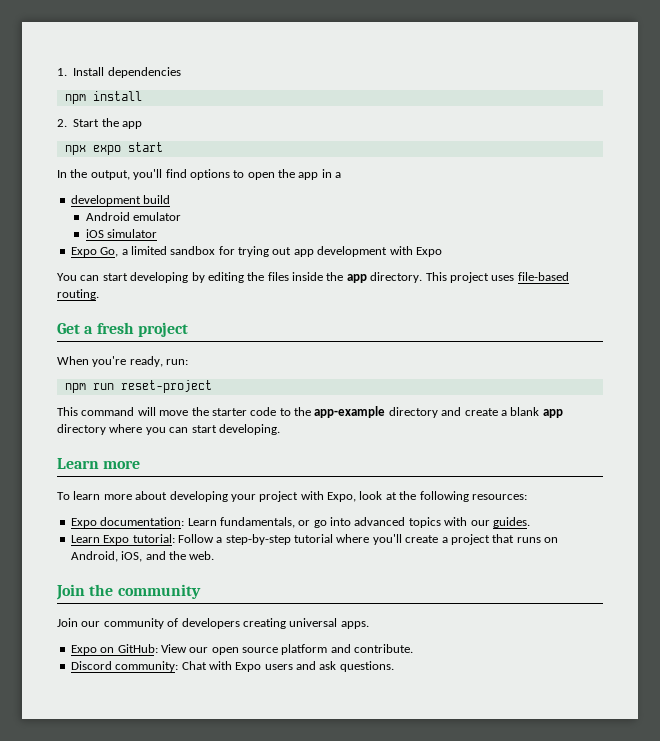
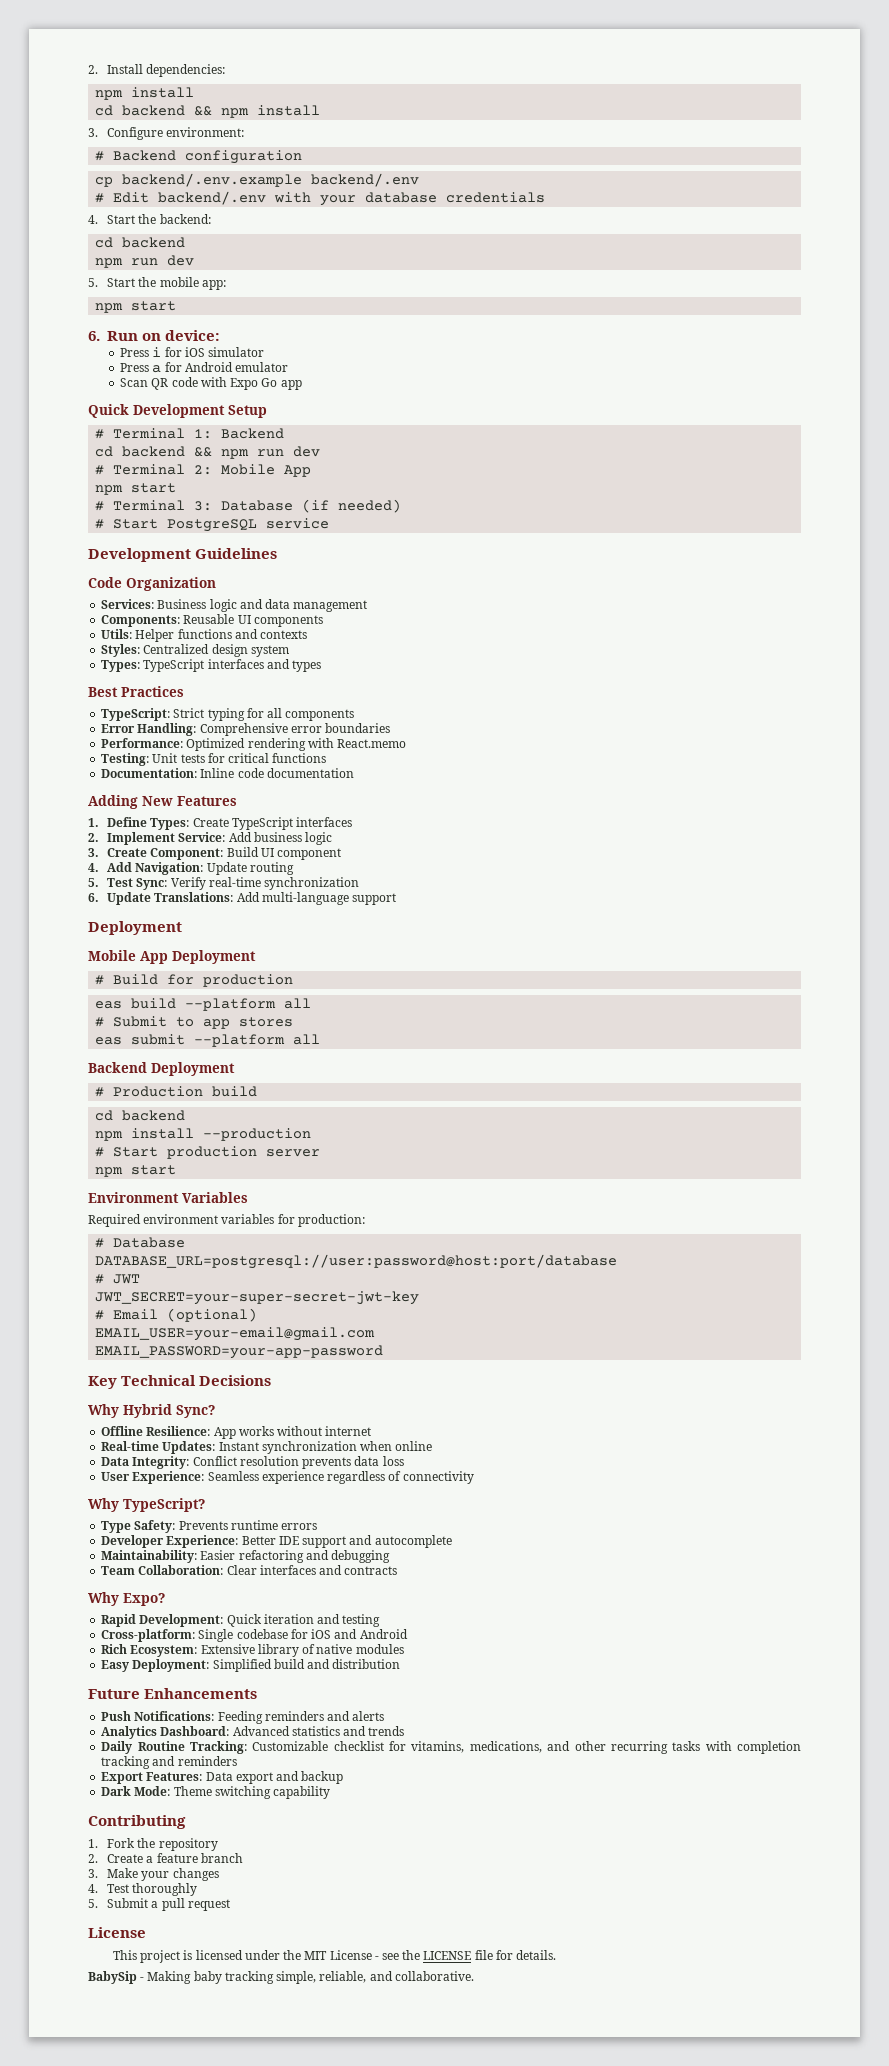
[57,67,181,78] [64,91,142,104] [57,118,142,129] [64,142,163,155] [57,169,342,180] [70,195,171,206] 1. Install dependencies // npm install // 2. Start the app // npx expo start // In the output, you'll find options to open the app in a // development build // -> [88,64,226,77] [95,87,195,100] [95,105,321,118] [88,127,245,140] [95,150,303,164] [95,173,420,187] [95,191,546,206] [88,214,211,224] [95,237,186,248] [95,255,195,268] [88,277,226,290] [95,301,177,313] [88,330,221,341] [120,347,265,357] [120,362,182,373] 2. Install dependencies: // npm install // cd backend && npm install // 3. Configure environment: // # Backend configuration // cp backend/.env.example backend/.env // # Edit backend/.env with your database credentials // 4. Start the backend: // cd backend // npm run dev // 5. Start the mobile app: // npm start // 6. Run on device: // Press i for iOS simulator // Press a for
[85,229,157,238] [70,246,442,257] [57,272,569,283] [57,289,99,300] [57,322,188,337] [57,356,189,367] [64,380,212,393] [57,406,563,418] [57,424,280,435] [57,458,141,469] [57,491,527,502] [70,517,530,528] [70,534,558,545] [70,551,215,562] [56,584,201,600] [57,618,369,629] [70,644,414,655] [70,661,394,672] iOS simulator // Expo Go, a limited sandbox for trying out app development with Expo // You can start developing by editing the files inside the app directory. This project uses file-based routing. // Get a fresh project // When you're ready, run: // npm run reset-project // This command will move the starter code to the app-example directory and create a blank app directory where you can start developing. // Learn more // To learn more about developing your project with Expo, look at the following resources: // Expo documentation: Learn fundamentals, or go into advanced topics with our guides. // Learn Expo tutorial: Follow a step-by-step tutorial where you'll create a project that runs on Android, iOS, and the web. // Join the community // Join our community of developers creating universal apps. // Expo on GitHub: View our open source platform and contribute. // Discord community: Chat with Expo users and ask questions. -> [120,377,302,390] [88,404,267,418] [95,428,285,439] [95,446,321,459] [95,464,312,477] [95,483,177,495] [95,499,402,513] [95,518,330,532] [88,548,278,562] [88,577,216,591] [101,599,368,612] [101,614,323,627] [101,629,308,642] [101,644,289,657] [101,659,322,672] [88,686,184,697] [101,708,355,721] [101,723,391,736] [101,738,407,751] [101,753,327,766] [101,768,354,778] [88,795,237,809] [88,817,352,830] [88,832,332,845] [88,847,341,860] [88,862,294,875] [88,877,359,890] [88,892,396,905] [88,921,182,935] [88,950,256,964] [95,974,294,987] [95,998,312,1011] [95,1016,294,1029] [95,1034,321,1047] [88,1062,235,1076] [95,1086,258,1097] [95,1110,186,1121] [95,1128,312,1141] [95,1146,321,1159] [95,1165,177,1177] [88,1192,248,1203] [88,1214,365,1227] [95,1237,186,1248] [95,1254,618,1269] [95,1274,141,1284] [95,1291,420,1305] [95,1308,258,1322] [95,1327,376,1341] [95,1345,384,1359] [88,1375,272,1389] [88,1404,215,1418] [101,1426,372,1439] [101,1441,433,1454] [101,1456,404,1469] [101,1471,474,1484] [88,1498,205,1512] [101,1520,318,1533] [101,1535,452,1548] [101,1550,391,1563] [101,1565,398,1575] [88,1592,165,1606] [101,1614,381,1627] [101,1629,408,1642] [101,1644,404,1657] [101,1659,401,1672] [88,1688,258,1699] [101,1711,385,1724] [101,1726,405,1739] [101,1741,801,1754] [101,1756,237,1769] [101,1771,344,1784] [101,1786,331,1799] [88,1815,186,1829] [88,1838,218,1851] [88,1853,243,1863] [88,1868,219,1881] [88,1883,198,1896] [88,1898,230,1911] [88,1927,146,1938] [112,1950,557,1963] [88,1971,474,1984] Scan QR code with Expo Go app // Quick Development Setup // # Terminal 1: Backend // cd backend && npm run dev // # Terminal 2: Mobile App // npm start // # Terminal 3: Database (if needed) // # Start PostgreSQL service // Development Guidelines // Code Organization // Services: Business logic and data management // Components: Reusable UI components // Utils: Helper functions and contexts // Styles: Centralized design system // Types: TypeScript interfaces and types // Best Practices // TypeScript: Strict typing for all components // Error Handling: Comprehensive error boundaries // Performance: Optimized rendering with React.memo // Testing: Unit tests for critical functions // Documentation: Inline code documentation // Adding New Features // 1. Define Types: Create TypeScript interfaces // 2. Implement Service: Add business logic // 3. Create Component: Build UI component // 4. Add Navigation: Update routing // 5. Test Sync: Verify real-time synchronization // 6. Update Translations: Add multi-language support // Deployment // Mobile App Deployment // # Build for production // eas build --platform all // # Submit to app stores // eas submit --platform all // Backend Deployment // # Production build // cd backend // npm install --production // # Start production server // npm start // Environment Variables // Required environment variables for production: // # Database // DATABASE_URL=postgresql://user:password@host:port/database // # JWT // JWT_SECRET=your-super-secret-jwt-key // # Email (optional) // EMAIL_USER=your-email@gmail.com // EMAIL_PASSWORD=your-app-password // Key Technical Decisions // Why Hybrid Sync? // Offline Resilience: App works without internet // Real-time Updates: Instant synchronization when online // Data Integrity: Conflict resolution prevents data loss // User Experience: Seamless experience regardless of connectivity // Why TypeScript? // Type Safety: Prevents runtime errors // Developer Experience: Better IDE support and autocomplete // Maintainability: Easier refactoring and debugging // Team Collaboration: Clear interfaces and contracts // Why Expo? // Rapid Development: Quick iteration and testing // Cross-platform: Single codebase for iOS and Android // Rich Ecosystem: Extensive library of native modules // Easy Deployment: Simplified build and distribution // Future Enhancements // Push Notifications: Feeding reminders and alerts // Analytics Dashboard: Advanced statistics and trends // Daily Routine Tracking: Customizable checklist for vitamins, medications, and other recurring tasks with completion tracking and reminders // Export Features: Data export and backup // Dark Mode: Theme switching capability // Contributing // 1. Fork the repository // 2. Create a feature branch // 3. Make your changes // 4. Test thoroughly // 5. Submit a pull request // License // This project is licensed under the MIT License - see the LICENSE file for details. // BabySip - Making baby tracking simple, reliable, and collaborative.

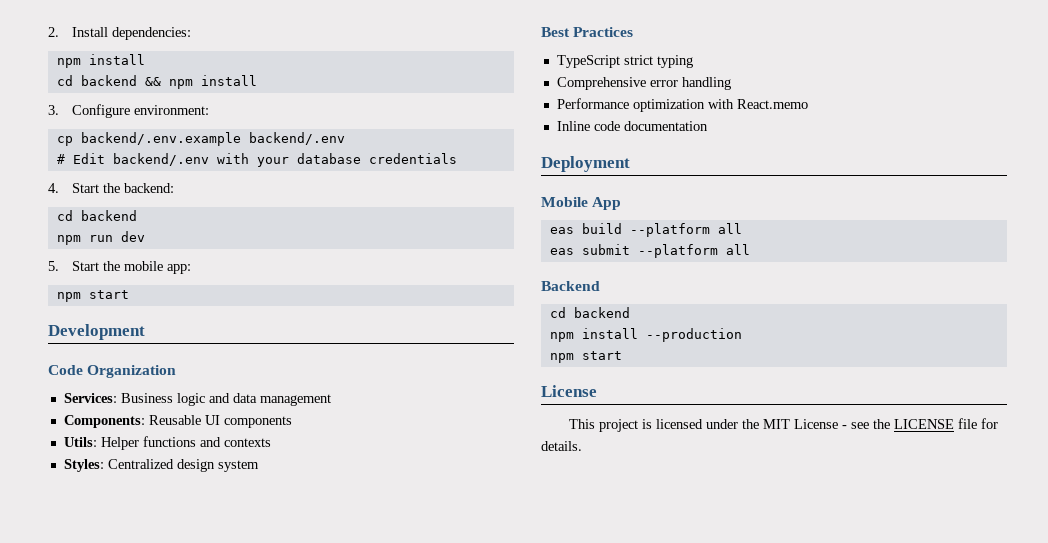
[95,150,303,164] // # Backend configuration -> (209, 110) none
[88,330,221,341] [120,347,265,357] [120,362,289,373] [120,377,302,390] [88,404,267,418] [95,428,285,439] [95,446,321,459] [95,464,312,477] [95,483,177,495] [95,499,402,513] [95,518,330,532] [88,548,278,562] 6. Run on device: // Press i for iOS simulator // Press a for Android emulator // Scan QR code with Expo Go app // Quick Development Setup // # Terminal 1: Backend // cd backend && npm run dev // # Terminal 2: Mobile App // npm start // # Terminal 3: Database (if needed) // # Start PostgreSQL service // Development Guidelines -> [48,324,145,340] Development
[101,659,322,672] // Types: TypeScript interfaces and types -> (259, 466) none
[101,708,205,721] TypeScript: Strict -> [556,55,653,68] TypeScript strict
[246,708,355,721] [101,723,391,736] [101,738,407,751] [101,753,327,766] [101,768,354,778] [88,795,237,809] [88,817,352,830] [88,832,332,845] [88,847,341,860] [88,862,294,875] [88,877,359,890] [88,892,396,905] [88,921,182,935] [88,950,256,964] [95,974,294,987] for all components // Error Handling: Comprehensive error boundaries // Performance: Optimized rendering with React.memo // Testing: Unit tests for critical functions // Documentation: Inline code documentation // Adding New Features // 1. Define Types: Create TypeScript interfaces // 2. Implement Service: Add business logic // 3. Create Component: Build UI component // 4. Add Navigation: Update routing // 5. Test Sync: Verify real-time synchronization // 6. Update Translations: Add multi-language support // Deployment // Mobile App Deployment // # Build for production -> [556,77,731,90] [556,98,808,112] [556,121,708,131] [541,156,630,172] [541,197,622,210] // Comprehensive error handling // Performance optimization with React.memo // Inline code documentation // Deployment // Mobile App
[95,1016,294,1029] // # Submit to app stores -> (742, 228) none
[151,1062,235,1076] [95,1086,258,1097] Deployment // # Production build -> (600, 286) none
[95,1146,321,1159] [95,1165,177,1177] [88,1192,248,1203] [88,1214,365,1227] [95,1237,186,1248] [95,1254,618,1269] [95,1274,141,1284] [95,1291,420,1305] [95,1308,258,1322] [95,1327,376,1341] [95,1345,384,1359] [88,1375,272,1389] [88,1404,215,1418] [101,1426,372,1439] [101,1441,433,1454] [101,1456,404,1469] [101,1471,474,1484] [88,1498,205,1512] [101,1520,318,1533] [101,1535,452,1548] [101,1550,391,1563] [101,1565,398,1575] [88,1592,165,1606] [101,1614,381,1627] [101,1629,408,1642] [101,1644,404,1657] [101,1659,401,1672] [88,1688,258,1699] [101,1711,385,1724] [101,1726,405,1739] [101,1741,801,1754] [101,1756,237,1769] [101,1771,344,1784] [101,1786,331,1799] [88,1815,186,1829] [88,1838,218,1851] [88,1853,243,1863] [88,1868,219,1881] [88,1883,198,1896] [88,1898,230,1911] # Start production server // npm start // Environment Variables // Required environment variables for production: // # Database // DATABASE_URL=postgresql://user:password@host:port/database // # JWT // JWT_SECRET=your-super-secret-jwt-key // # Email (optional) // EMAIL_USER=your-email@gmail.com // EMAIL_PASSWORD=your-app-password // Key Technical Decisions // Why Hybrid Sync? // Offline Resilience: App works without internet // Real-time Updates: Instant synchronization when online // Data Integrity: Conflict resolution prevents data loss // User Experience: Seamless experience regardless of connectivity // Why TypeScript? // Type Safety: Prevents runtime errors // Developer Experience: Better IDE support and autocomplete // Maintainability: Easier refactoring and debugging // Team Collaboration: Clear interfaces and contracts // Why Expo? // Rapid Development: Quick iteration and testing // Cross-platform: Single codebase for iOS and Android // Rich Ecosystem: Extensive library of native modules // Easy Deployment: Simplified build and distribution // Future Enhancements // Push Notifications: Feeding reminders and alerts // Analytics Dashboard: Advanced statistics and trends // Daily Routine Tracking: Customizable checklist for vitamins, medications, and other recurring tasks with completion tracking and reminders // Export Features: Data export and backup // Dark Mode: Theme switching capability // Contributing // 1. Fork the repository // 2. Create a feature branch // 3. Make your changes // 4. Test thoroughly // 5. Submit a pull request -> [549,351,622,363] npm start
[88,1971,474,1984] // BabySip - Making baby tracking simple, reliable, and collaborative. -> (582, 446) none

